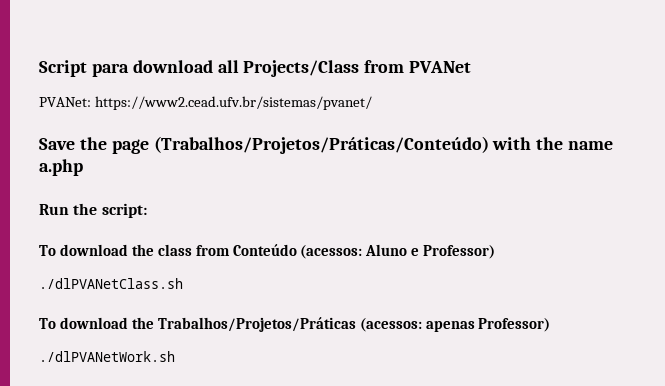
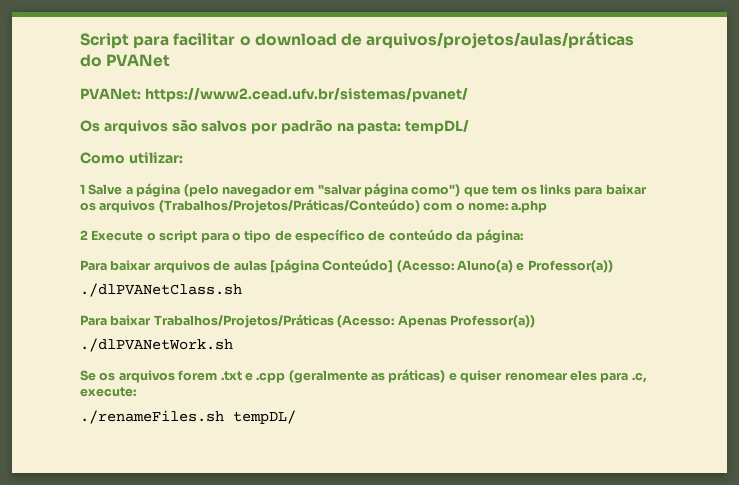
[132,60,472,77] [39,96,372,110] [39,136,614,154] [39,159,83,176] [39,203,147,218] [39,244,496,259] [39,278,183,289] [39,317,551,332] [39,351,175,362] download all Projects/Class from PVANet // PVANet: https://www2.cead.ufv.br/sistemas/pvanet/ // Save the page (Trabalhos/Projetos/Práticas/Conteúdo) with the name a.php // Run the script: // To download the class from Conteúdo (acessos: Aluno e Professor) // ./dlPVANetClass.sh // To download the Trabalhos/Projetos/Práticas (acessos: apenas Professor) // ./dlPVANetWork.sh -> [173,32,635,49] [80,54,171,67] [80,88,468,102] [80,119,470,134] [80,152,183,164] [80,183,647,197] [80,199,548,213] [80,229,523,243] [80,259,613,273] [80,283,242,297] [80,314,535,328] [80,338,233,352] [80,369,647,383] [80,387,136,397] [80,410,296,424] facilitar o download de arquivos/projetos/aulas/práticas do PVANet // PVANet: https://www2.cead.ufv.br/sistemas/pvanet/ // Os arquivos são salvos por padrão na pasta: tempDL/ // Como utilizar: // 1 Salve a página (pelo navegador em "salvar página como") que tem os links para baixar os arquivos (Trabalhos/Projetos/Práticas/Conteúdo) com o nome: a.php // 2 Execute o script para o tipo de específico de conteúdo da página: // Para baixar arquivos de aulas [página Conteúdo] (Acesso: Aluno(a) e Professor(a)) // ./dlPVANetClass.sh // Para baixar Trabalhos/Projetos/Práticas (Acesso: Apenas Professor(a)) // ./dlPVANetWork.sh // Se os arquivos forem .txt e .cpp (geralmente as práticas) e quiser renomear eles para .c, execute: // ./renameFiles.sh tempDL/

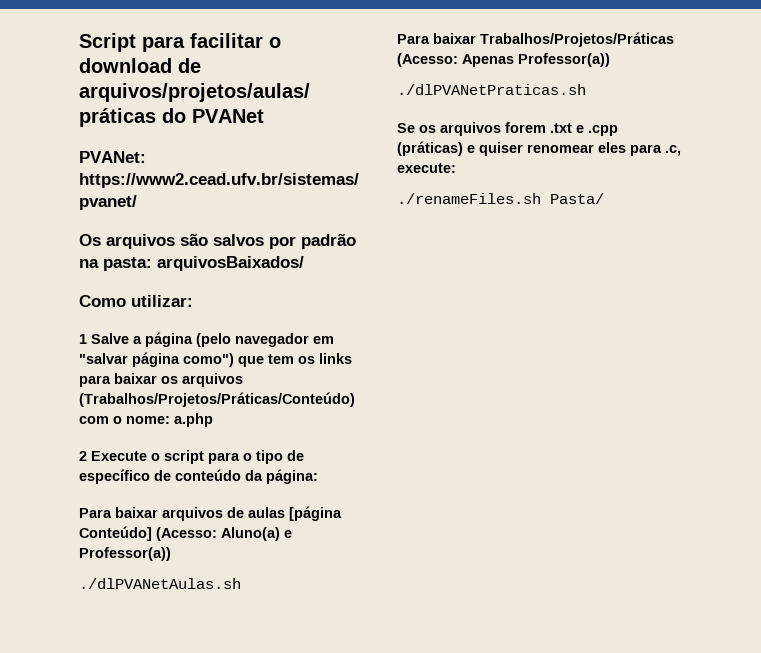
[405,120,470,134] tempDL/ -> [157,256,304,271] arquivosBaixados/
[80,283,242,297] ./dlPVANetClass.sh -> [79,578,241,589] ./dlPVANetAulas.sh
[80,338,233,352] ./dlPVANetWork.sh -> [397,84,586,95] ./dlPVANetPraticas.sh
[288,369,446,383] (geralmente as práticas) -> [397,141,463,156] (práticas)
[233,410,296,424] tempDL/ -> [550,193,604,204] Pasta/

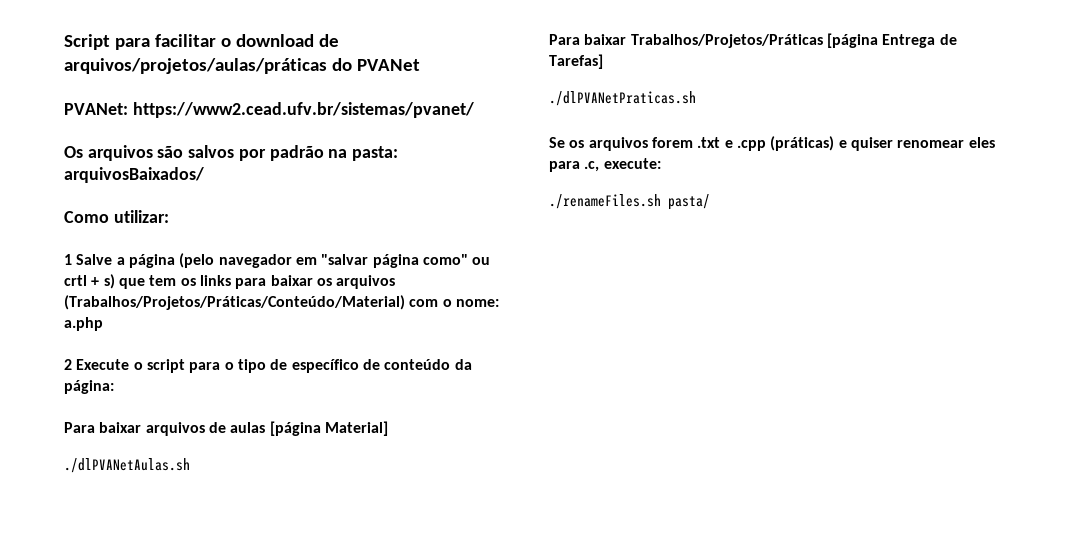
[183,353,234,367] como") -> [422,254,491,265] [64,274,115,289] como" ou crtl + s)
[79,392,355,407] (Trabalhos/Projetos/Práticas/Conteúdo) -> [64,295,405,310] (Trabalhos/Projetos/Práticas/Conteúdo/Material)
[79,526,292,541] [79,547,171,561] Conteúdo] (Acesso: Aluno(a) e Professor(a)) -> [324,421,388,436] Material]
[397,53,610,67] (Acesso: Apenas Professor(a)) -> [826,33,957,48] [549,54,603,69] [página Entrega de Tarefas]
[550,193,604,204] Pasta/ -> [668,194,710,210] pasta/

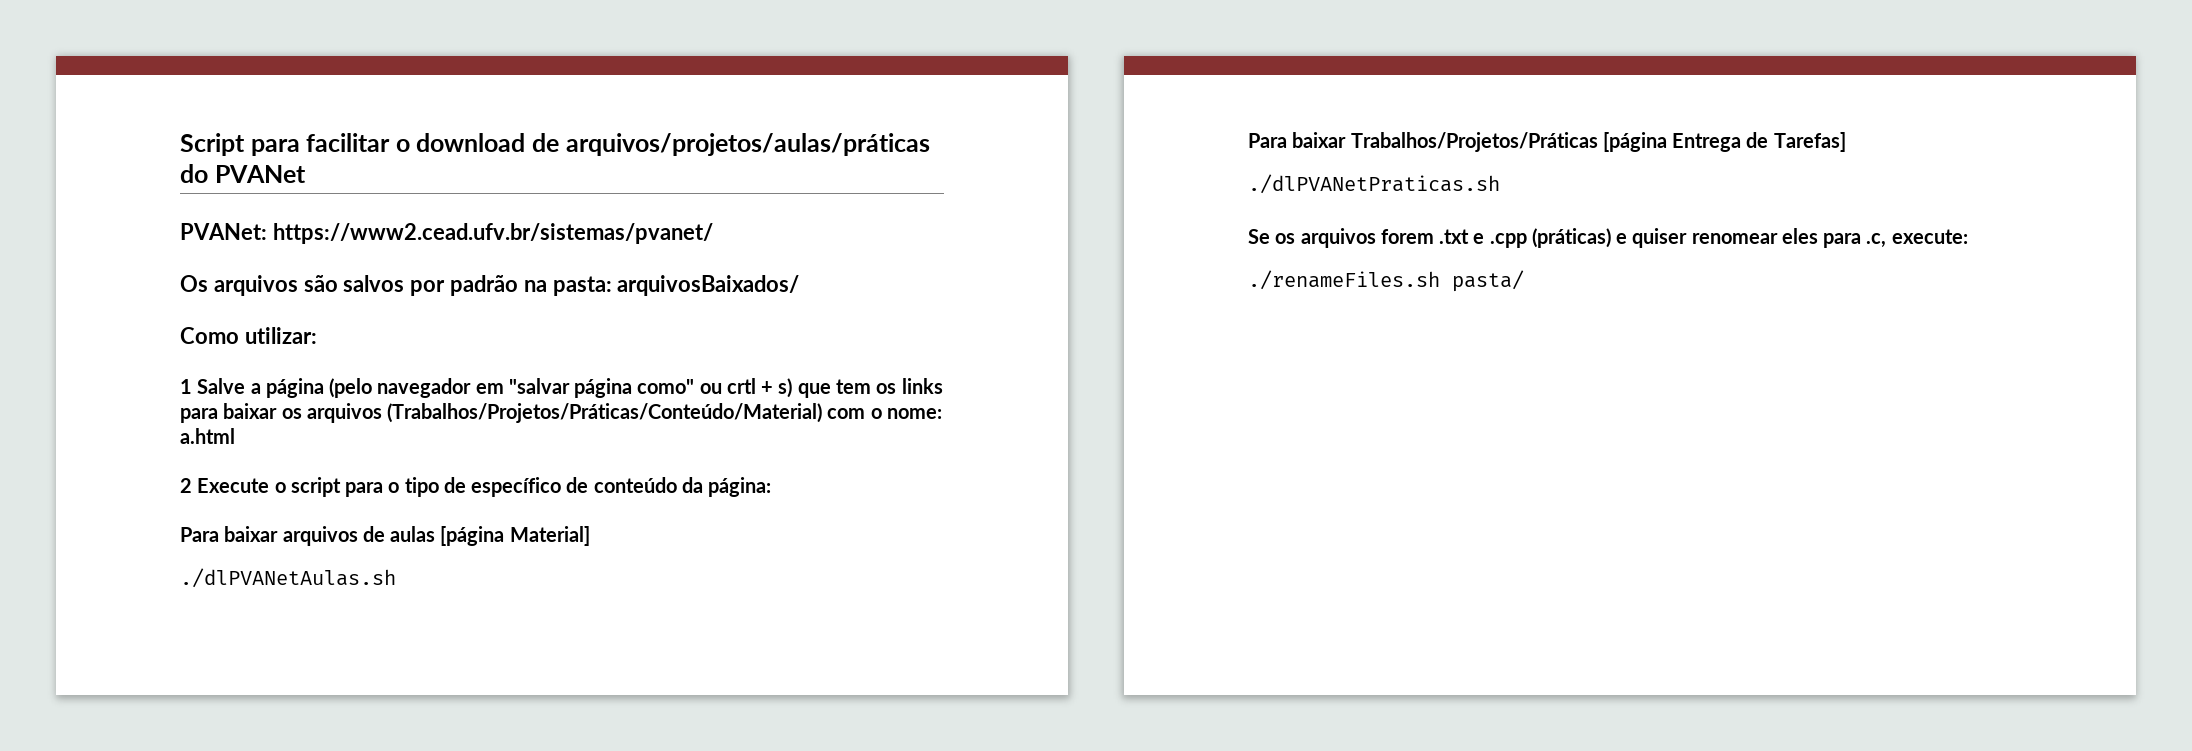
[64,317,103,331] a.php -> [180,428,235,444] a.html

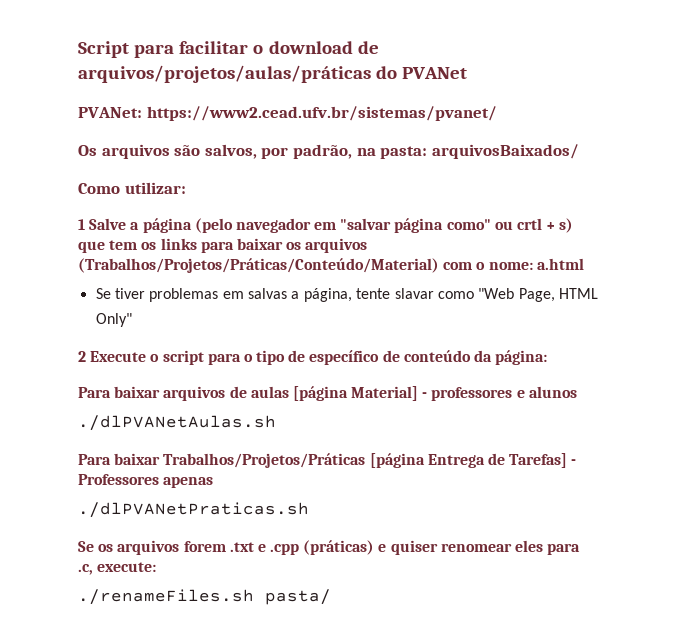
[343,275,519,296] salvos por padrão -> [204,144,352,159] salvos, por padrão,
(235, 436) none -> [95,288,599,302] [95,313,132,327] // Se tiver problemas em salvas a página, tente slavar como "Web Page, HTML Only"
(590, 536) none -> [422,386,577,401] - professores e alunos
(1846, 142) none -> [571,459,577,465] [78,474,214,488] - Professores apenas

